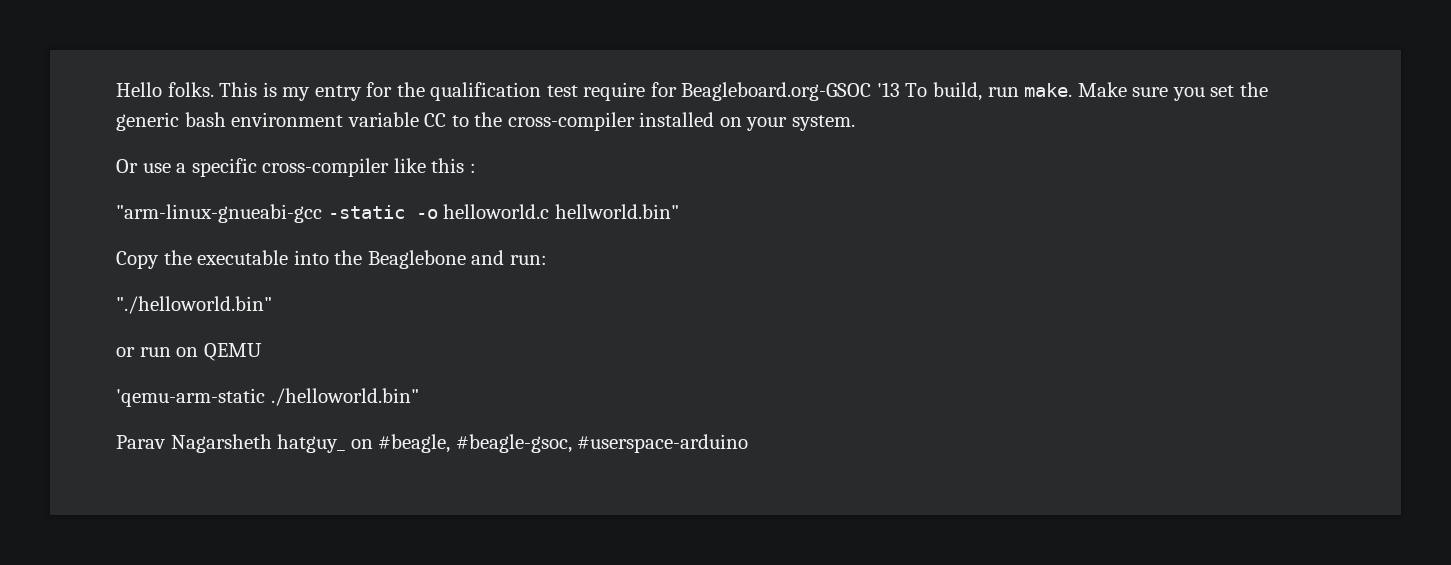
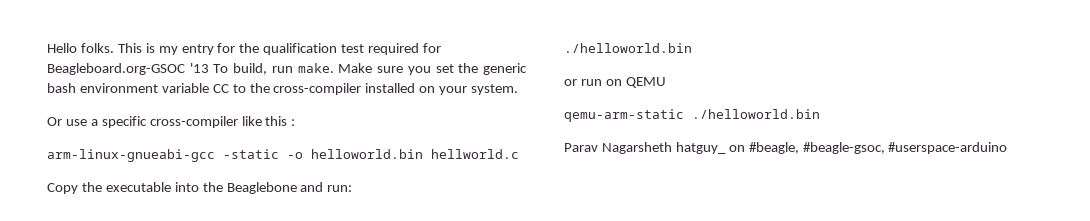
[583,82,646,101] require -> [368,43,420,55] required
[116,204,322,223] "arm-linux-gnueabi-gcc -> [47,149,215,162] arm-linux-gnueabi-gcc
[443,204,679,219] helloworld.c hellworld.bin" -> [311,149,519,159] helloworld.bin hellworld.c
[116,296,272,314] "./helloworld.bin" -> [564,43,692,53] ./helloworld.bin
[116,388,419,407] 'qemu-arm-static ./helloworld.bin" -> [564,109,820,122] qemu-arm-static ./helloworld.bin

